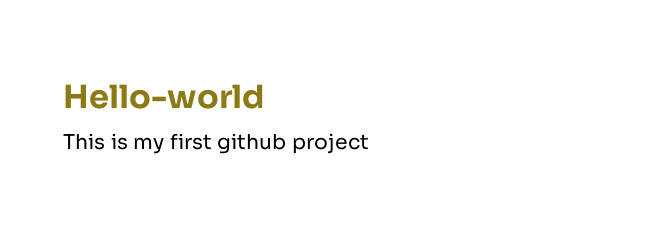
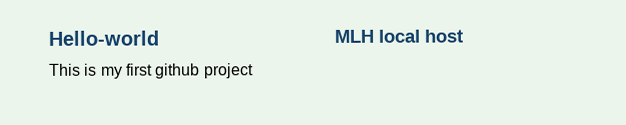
(369, 143) none -> [334,29,463,43] // MLH local host

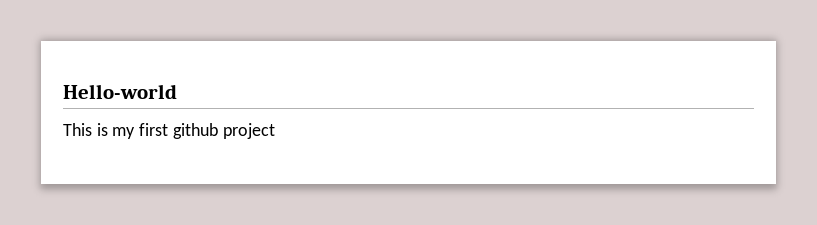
[334,29,463,43] // MLH local host -> (275, 131) none

